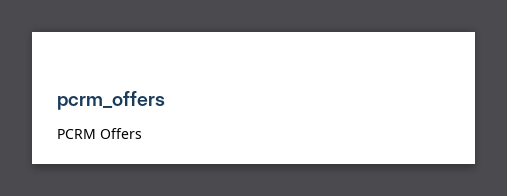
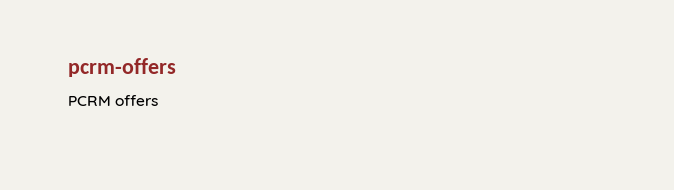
[57,91,165,110] pcrm_offers -> [68,58,176,77] pcrm-offers
[100,128,142,139] Offers -> [115,95,159,106] offers

